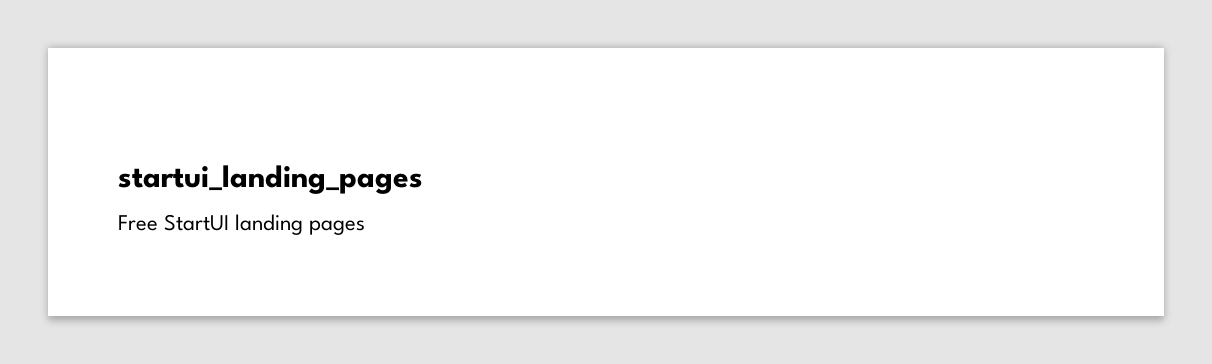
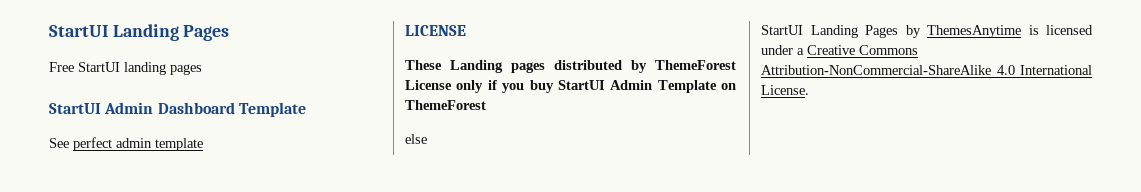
[118,165,423,194] startui_landing_pages -> [49,24,230,41] StartUI Landing Pages
(366, 227) none -> [49,102,306,117] [49,137,203,151] [405,25,466,36] [405,60,736,73] [405,80,736,93] [405,100,486,110] [405,134,427,144] [761,25,1093,38] [761,45,918,55] [761,65,1092,75] [761,85,809,95] // StartUI Admin Dashboard Template // See perfect admin template // LICENSE // These Landing pages distributed by ThemeForest License only if you buy StartUI Admin Template on ThemeForest // else // StartUI Landing Pages by ThemesAnytime is licensed under a Creative Commons Attribution-NonCommercial-ShareAlike 4.0 International License.

